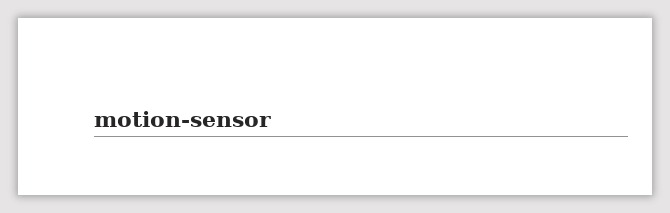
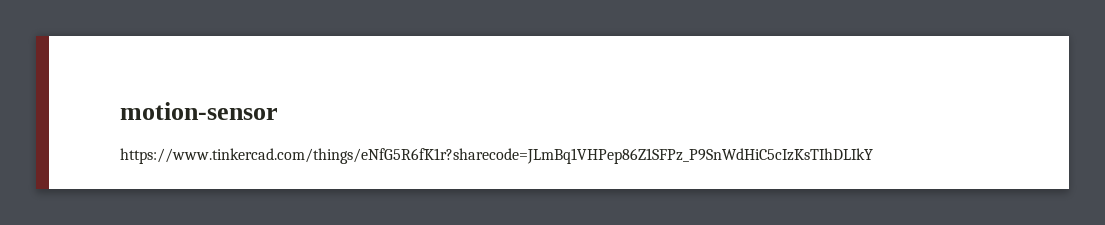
(271, 119) none -> [120,148,873,164] // https://www.tinkercad.com/things/eNfG5R6fK1r?sharecode=JLmBq1VHPep86Z1SFPz_P9SnWdHiC5cIzKsTIhDLIkY

